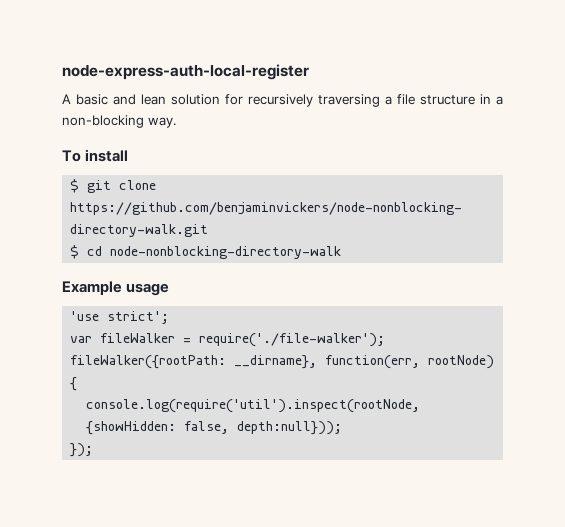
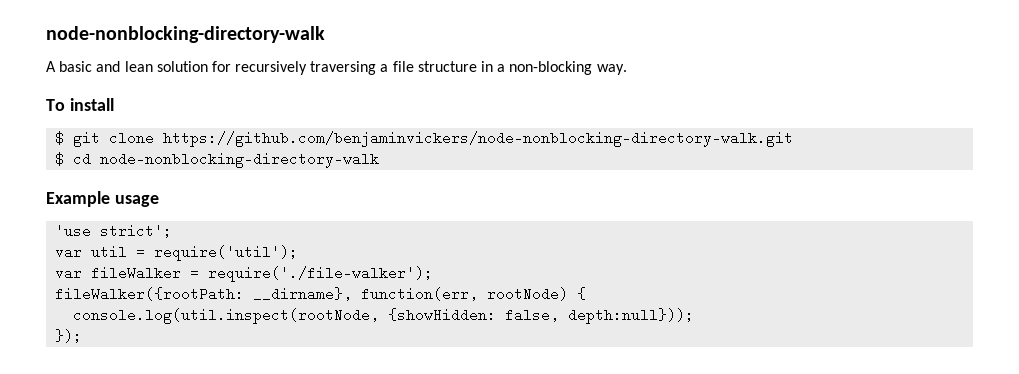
[62,64,309,80] node-express-auth-local-register -> [46,26,325,43] node-nonblocking-directory-walk
(170, 317) none -> [55,245,299,261] // var util = require('util');
[86,399,421,413] console.log(require('util').inspect(rootNode, -> [73,308,380,324] console.log(util.inspect(rootNode,

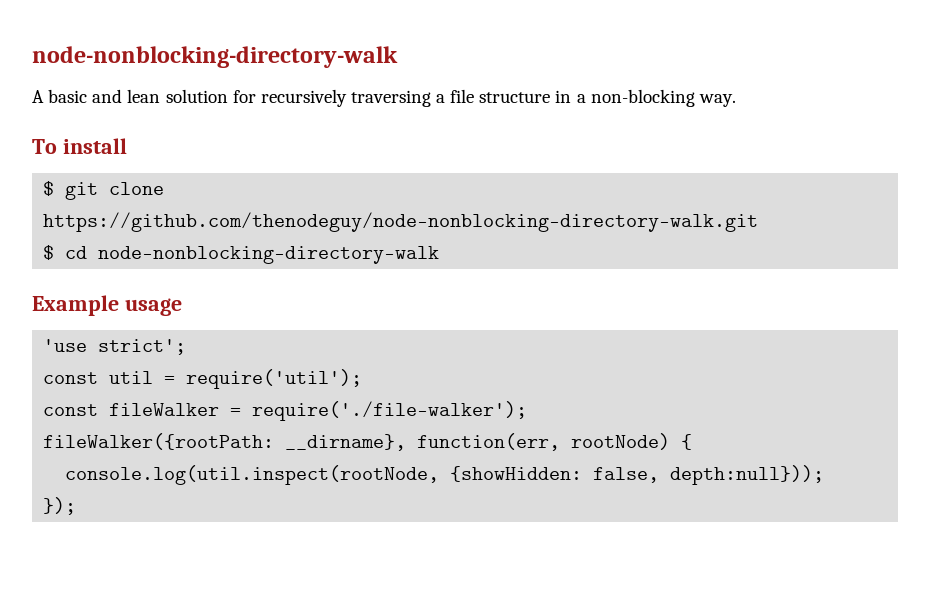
[163,131,794,147] https://github.com/benjaminvickers/node-nonblocking-directory-walk.git -> [43,212,759,232] https://github.com/thenodeguy/node-nonblocking-directory-walk.git
[55,245,83,259] var -> [43,372,99,384] const
[55,266,83,280] var -> [43,404,99,416] const

